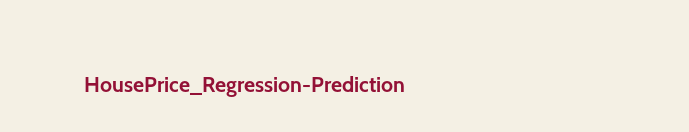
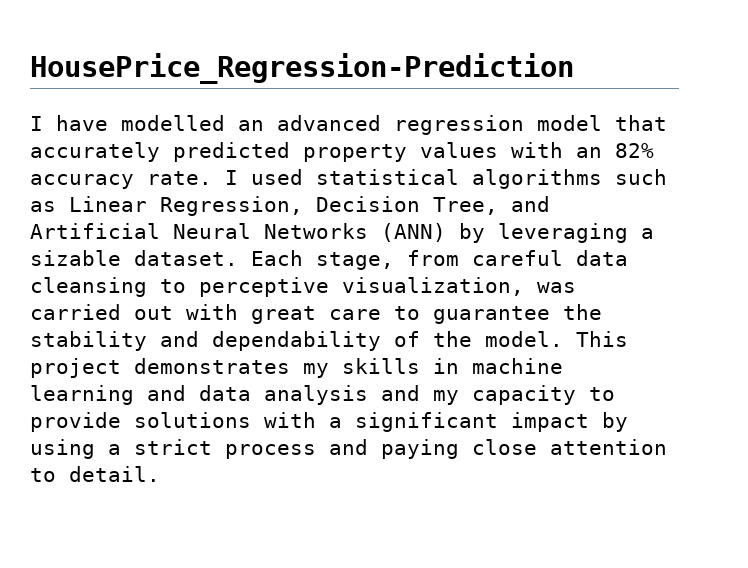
(405, 86) none -> [30,115,667,135] [30,142,654,162] [30,169,667,189] [30,196,550,216] [30,223,654,243] [30,250,628,270] [30,277,576,297] [30,304,602,324] [30,331,628,351] [30,358,563,378] [30,385,615,405] [30,412,628,432] [30,439,667,459] [30,466,160,482] // I have modelled an advanced regression model that accurately predicted property values with an 82% accuracy rate. I used statistical algorithms such as Linear Regression, Decision Tree, and Artificial Neural Networks (ANN) by leveraging a sizable dataset. Each stage, from careful data cleansing to perceptive visualization, was carried out with great care to guarantee the stability and dependability of the model. This project demonstrates my skills in machine learning and data analysis and my capacity to provide solutions with a significant impact by using a strict process and paying close attention to detail.

